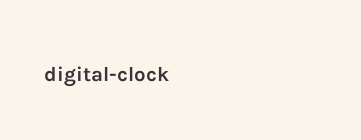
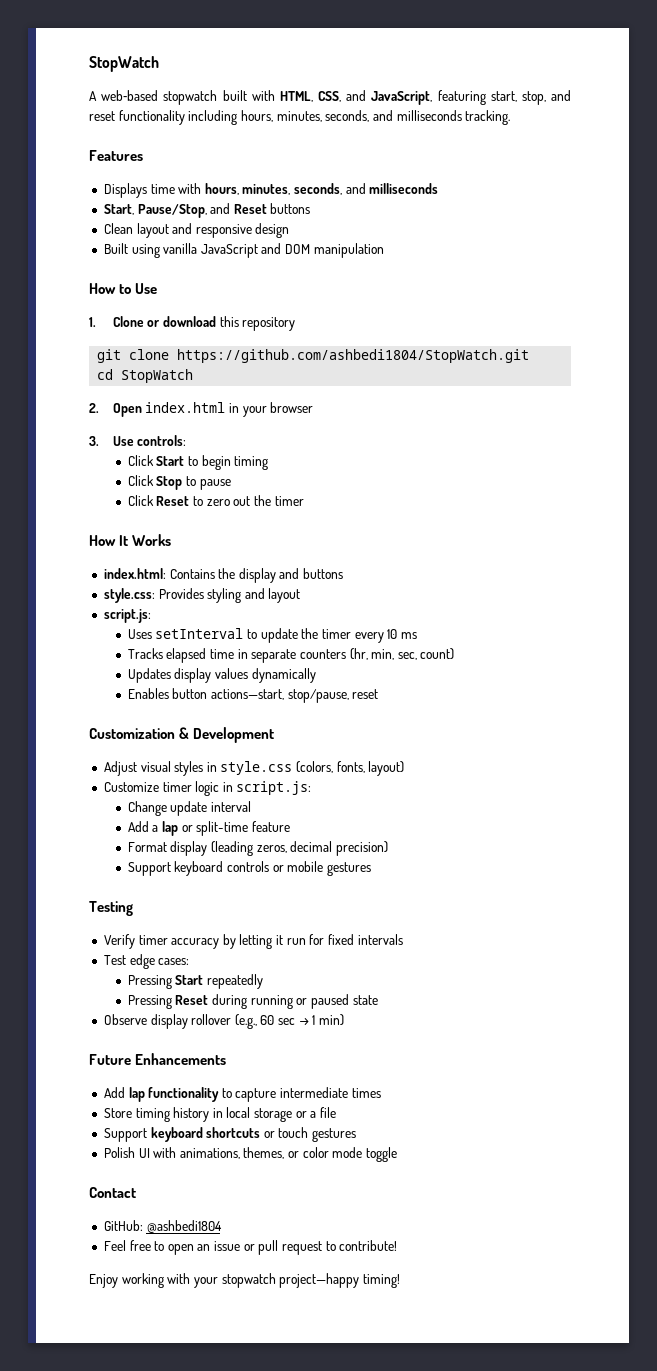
[44,66,169,87] digital-clock -> [89,56,159,72] [89,90,571,105] [89,110,511,125] [89,150,143,161] [103,183,439,198] [103,203,311,218] [103,223,290,238] [103,243,384,258] [89,283,158,294] [89,316,296,331] [97,349,530,363] [97,369,194,383] [89,402,314,417] [89,435,187,446] [127,455,269,470] [127,475,231,490] [127,495,304,506] [89,534,172,546] [103,568,344,583] [103,588,301,603] [103,609,151,623] [127,628,417,643] [127,648,455,663] [127,668,316,683] [127,688,379,703] [89,727,275,743] [103,761,405,776] [103,781,312,796] [127,801,251,816] [127,821,290,836] [127,841,388,856] [127,861,371,876] [89,901,133,916] [103,934,403,949] [103,954,190,969] [127,974,263,989] [127,994,378,1009] [103,1014,345,1029] [89,1053,227,1065] [103,1087,381,1102] [103,1107,337,1122] [103,1127,357,1142] [103,1147,398,1162] [89,1187,136,1198] [103,1220,222,1233] [103,1240,398,1255] [89,1273,400,1288] StopWatch // A web‑based stopwatch built with HTML, CSS, and JavaScript, featuring start, stop, and reset functionality including hours, minutes, seconds, and milliseconds tracking. // Features // Displays time with hours, minutes, seconds, and milliseconds // Start, Pause/Stop, and Reset buttons // Clean layout and responsive design // Built using vanilla JavaScript and DOM manipulation // How to Use // 1. Clone or download this repository // git clone https://github.com/ashbedi1804/StopWatch.git // cd StopWatch // 2. Open index.html in your browser // 3. Use controls: // Click Start to begin timing // Click Stop to pause // Click Reset to zero out the timer // How It Works // index.html: Contains the display and buttons // style.css: Provides styling and layout // script.js: // Uses setInterval to update the timer every 10 ms // Tracks elapsed time in separate counters (hr, min, sec, count) // Updates display values dynamically // Enables button actions—start, stop/pause, reset // Customization & Development // Adjust visual styles in style.css (colors, fonts, layout) // Customize timer logic in script.js: // Change update interval // Add a lap or split-time feature // Format display (leading zeros, decimal precision) // Support keyboard controls or mobile gestures // Testing // Verify timer accuracy by letting it run for fixed intervals // Test edge cases: // Pressing Start repeatedly // Pressing Reset during running or paused state // Observe display rollover (e.g., 60 sec → 1 min) // Future Enhancements // Add lap functionality to capture intermediate times // Store timing history in local storage or a file // Support keyboard shortcuts or touch gestures // Polish UI with animations, themes, or color mode toggle // Contact // GitHub: @ashbedi1804 // Feel free to open an issue or pull request to contribute! // Enjoy working with your stopwatch project—happy timing!

